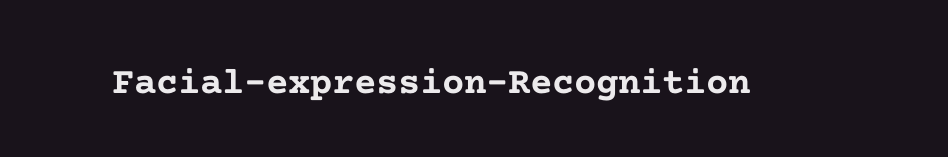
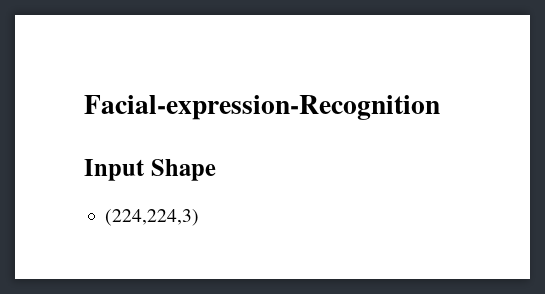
(750, 84) none -> [84,159,216,181] [105,209,200,226] // Input Shape // (224,224,3)

